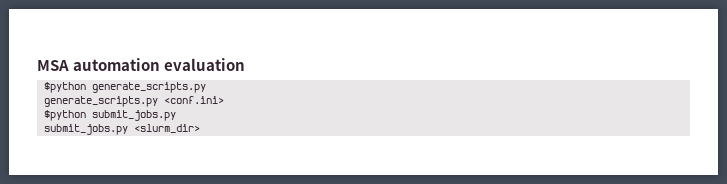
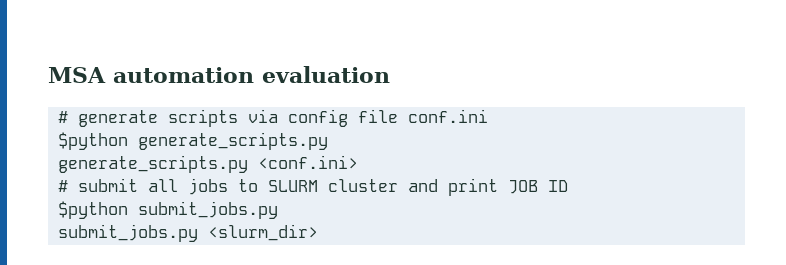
[43,82,206,93] [43,96,224,107] $python generate_scripts.py // generate_scripts.py <conf.ini> -> [57,109,488,127] [57,132,328,150] [57,155,358,173] [57,178,568,196] # generate scripts via config file conf.ini // $python generate_scripts.py // generate_scripts.py <conf.ini> // # submit all jobs to SLURM cluster and print JOB ID

